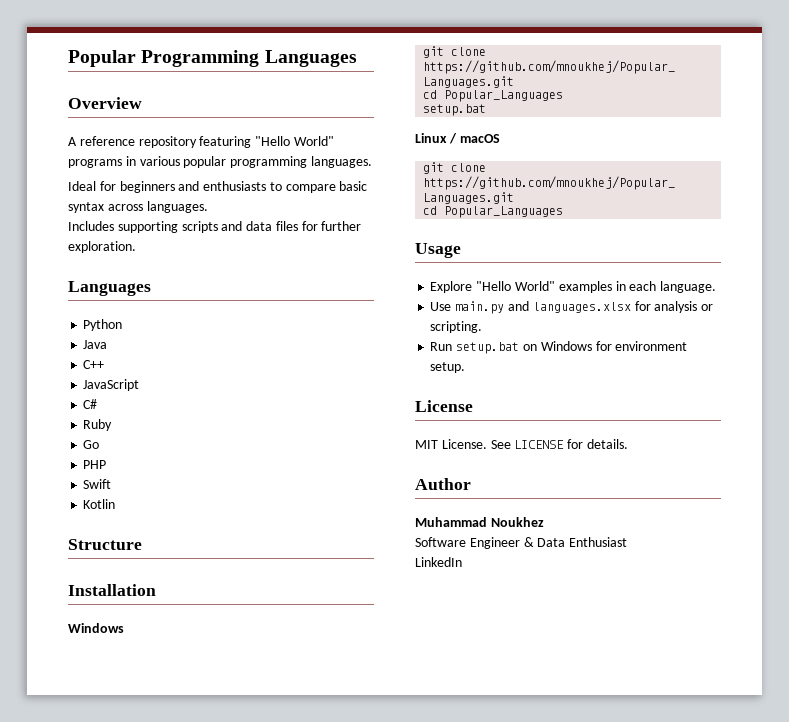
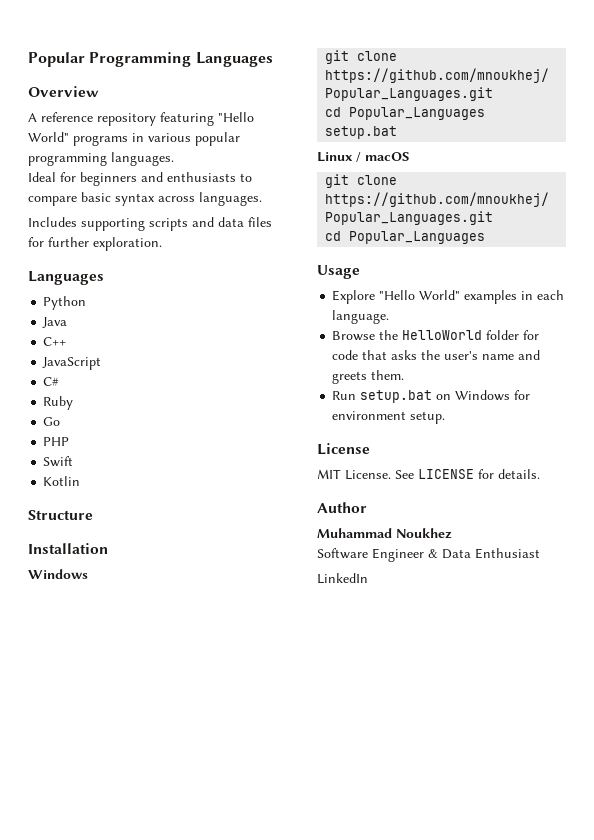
[430,301,714,314] [430,321,483,333] Use main.py and languages.xlsx for analysis or scripting. -> [332,330,540,341] [332,350,541,360] [332,370,405,384] Browse the HelloWorld folder for code that asks the user's name and greets them.

